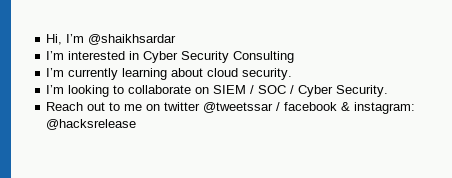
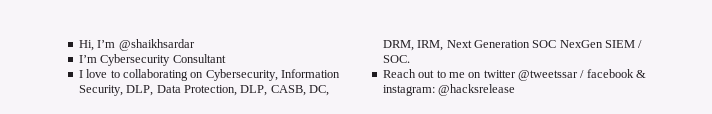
[68,51,295,63] [46,68,293,80] [46,85,389,97] interested in Cyber Security Consulting // I’m currently learning about cloud security. // I’m looking to collaborate on SIEM / SOC / Cyber Security. -> [100,54,226,66] [78,69,340,81] [78,85,329,96] [382,40,643,51] [382,55,410,63] Cybersecurity Consultant // I love to collaborating on Cybersecurity, Information Security, DLP, Data Protection, DLP, CASB, DC, DRM, IRM, Next Generation SOC NexGen SIEM / SOC.

